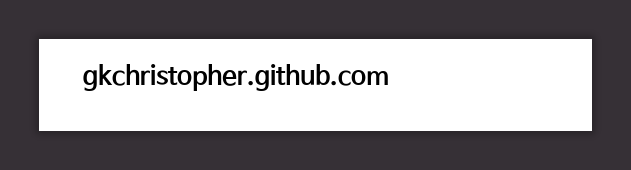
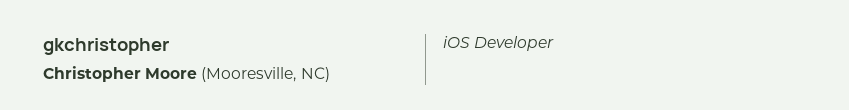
[83,64,389,91] gkchristopher.github.com -> [43,38,169,55] [43,66,330,82] [443,36,555,51] gkchristopher // Christopher Moore (Mooresville, NC) // iOS Developer

